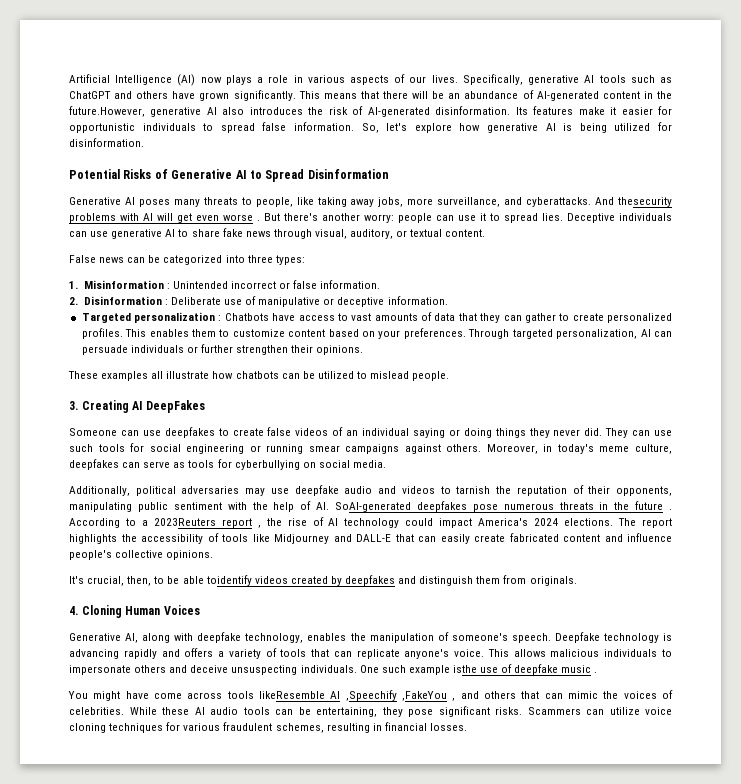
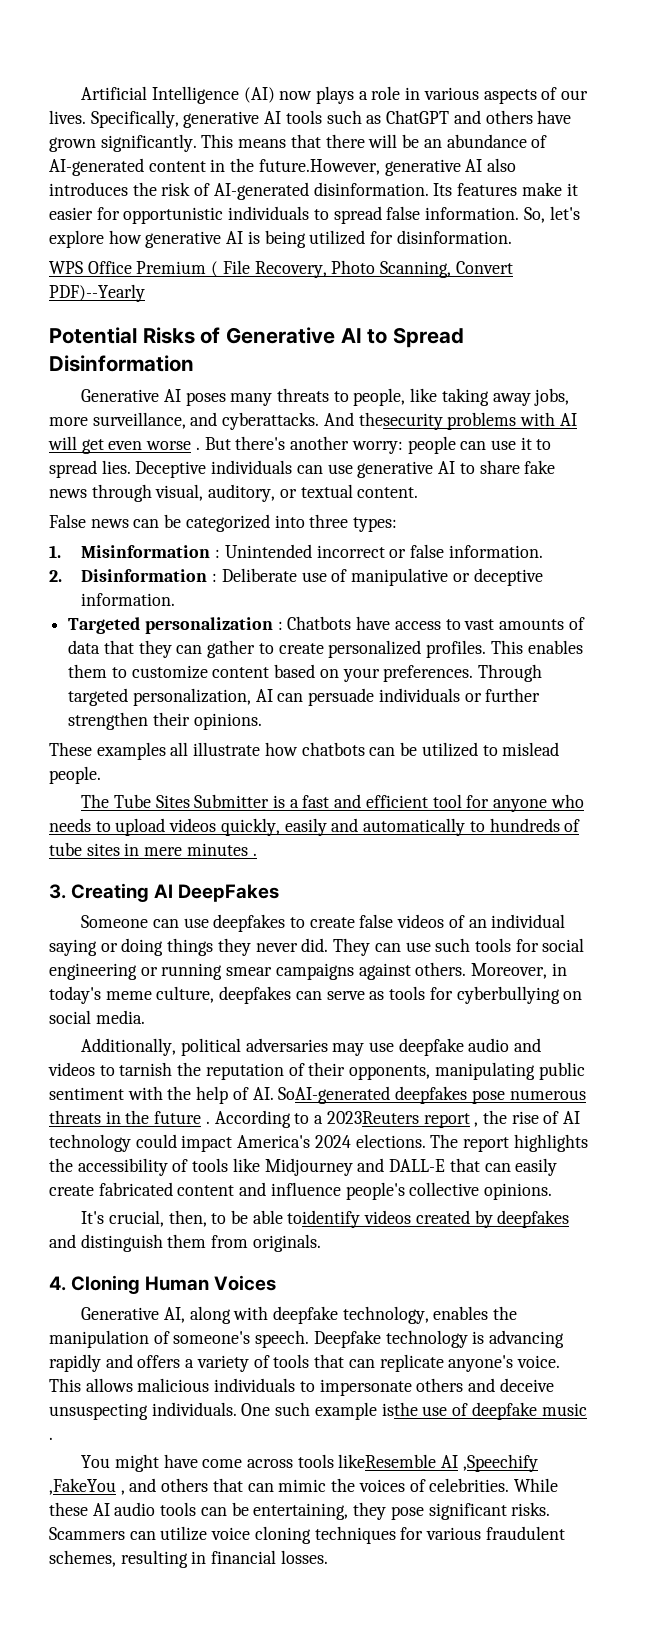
(144, 142) none -> [49,260,513,278] [49,284,145,302] // WPS Office Premium ( File Recovery, Photo Scanning, Convert PDF)--Yearly
(450, 376) none -> [81,794,584,812] [49,818,581,836] [49,842,257,856] // The Tube Sites Submitter is a fast and efficient tool for anyone who needs to upload videos quickly, easily and automatically to hundreds of tube sites in mere minutes .

